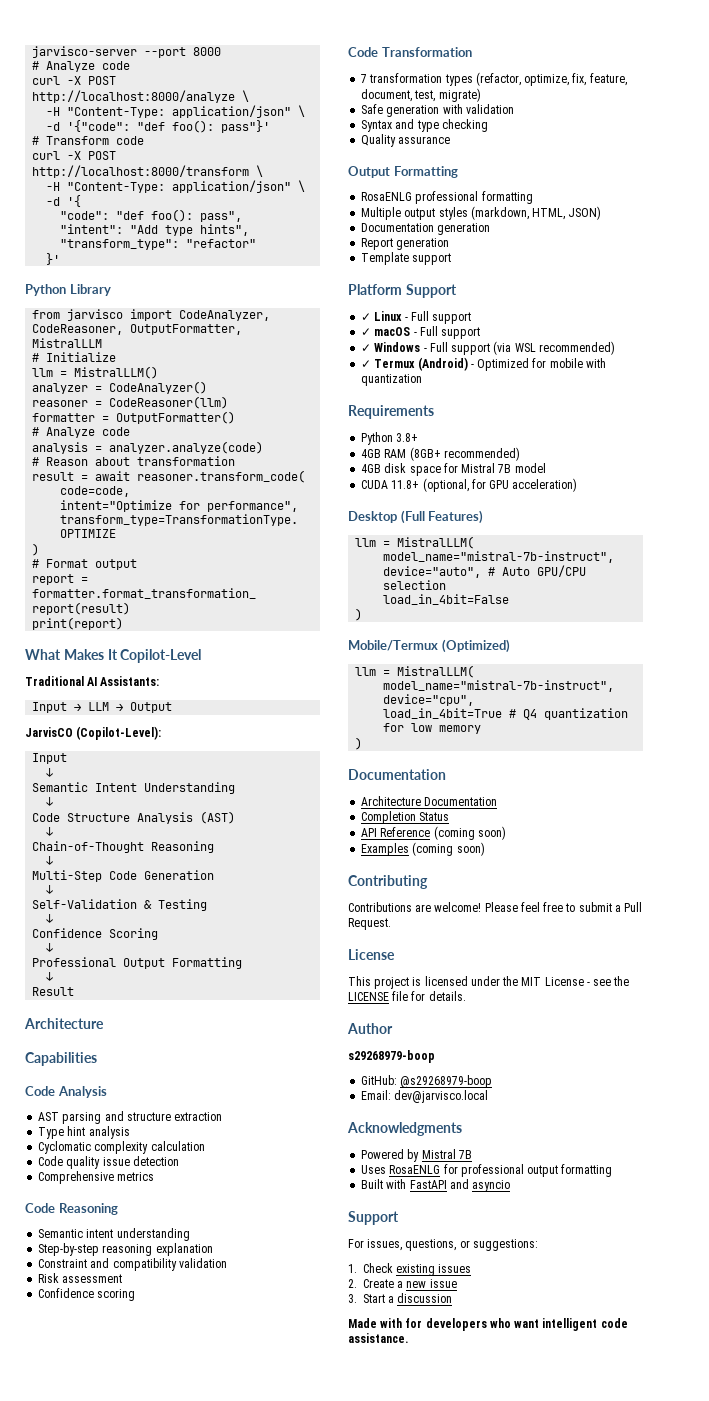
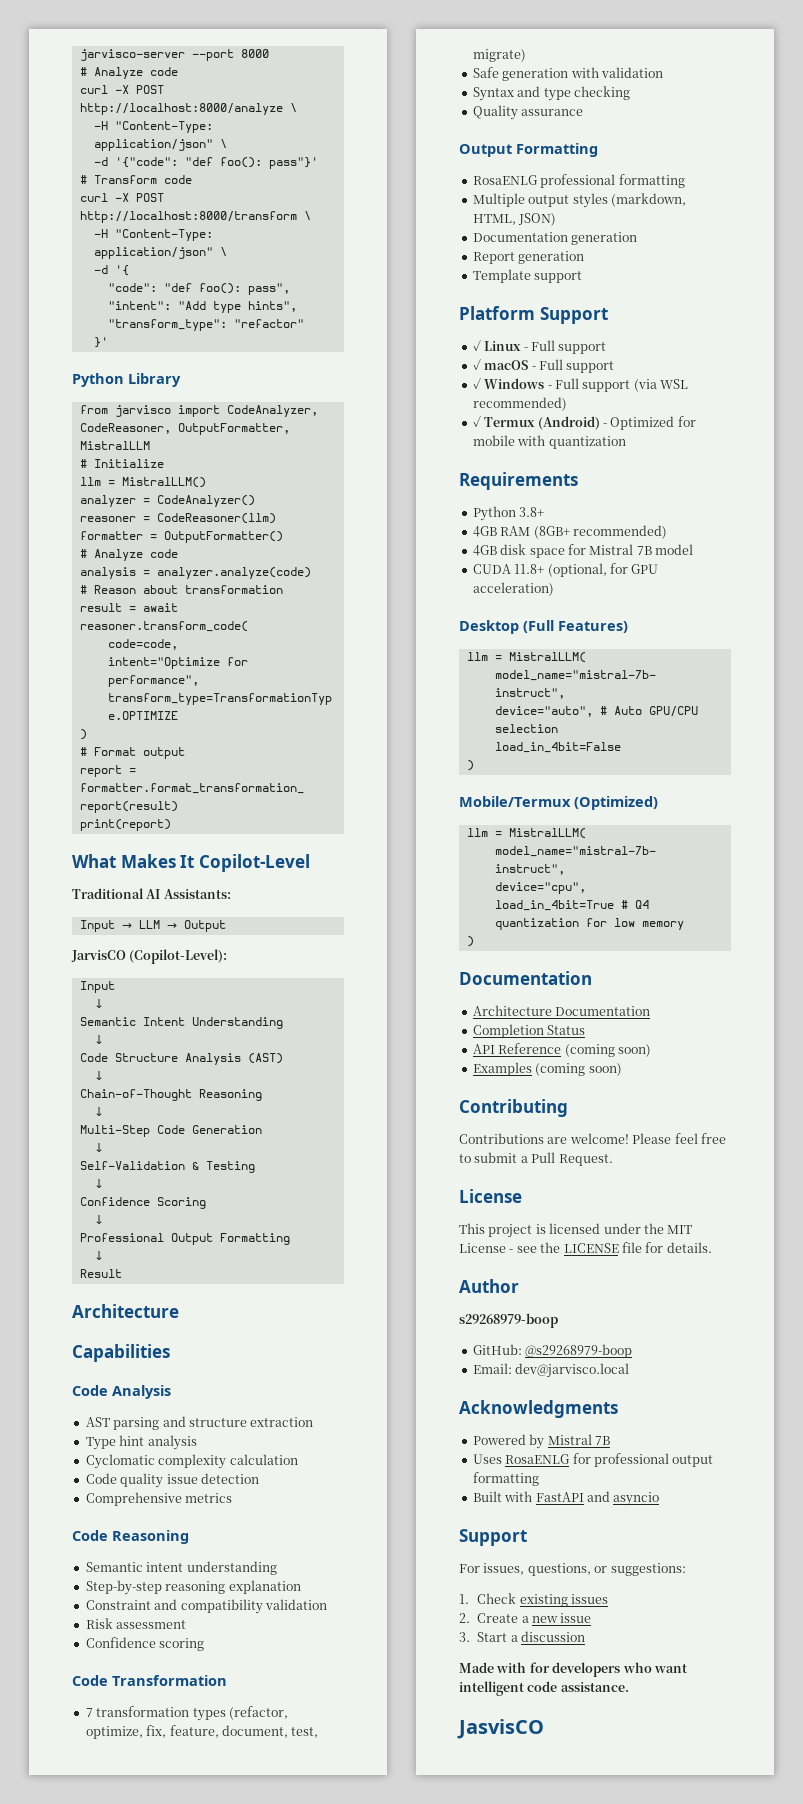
(409, 1338) none -> [457,1719,544,1739] // JasvisCO

